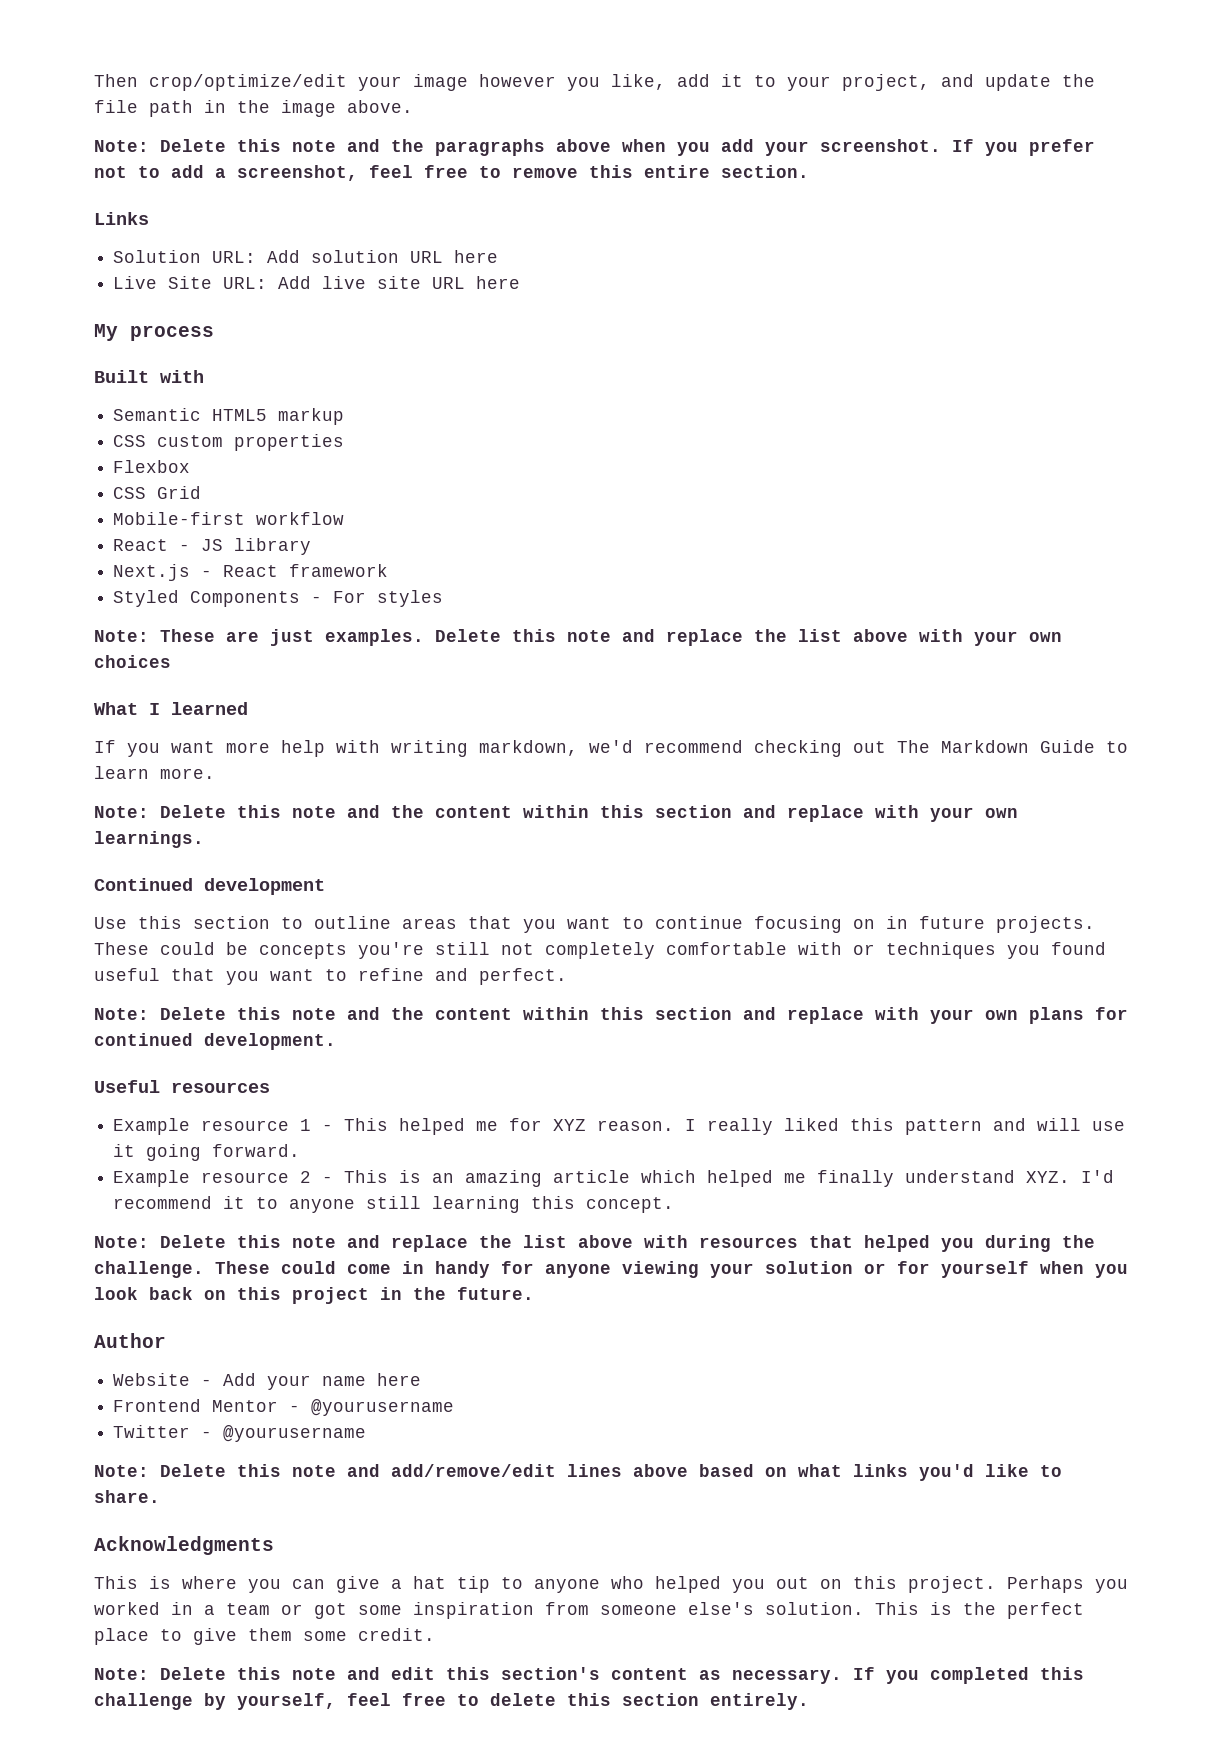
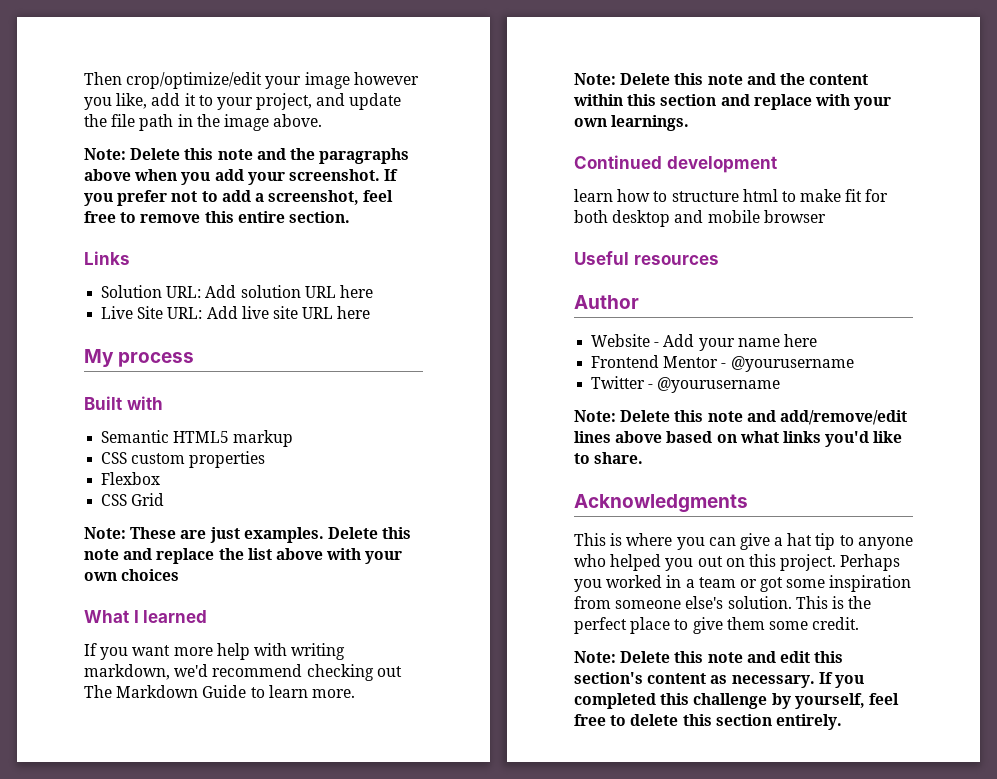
[113,512,345,525] [113,538,312,555] [113,564,389,581] [113,590,444,607] // Mobile-first workflow // React - JS library // Next.js - React framework // Styled Components - For styles -> (165, 499) none
[94,916,1095,933] [94,942,1106,959] [94,968,567,985] [94,1007,1128,1024] [94,1033,336,1050] [94,1080,270,1093] [113,1118,1126,1135] [113,1144,301,1161] [113,1170,1115,1187] [113,1196,675,1213] [94,1235,1095,1252] [94,1261,1128,1278] [94,1287,534,1304] Use this section to outline areas that you want to continue focusing on in future projects. These could be concepts you're still not completely comfortable with or techniques you found useful that you want to refine and perfect. // Note: Delete this note and the content within this section and replace with your own plans for continued development. // Useful resources // Example resource 1 - This helped me for XYZ reason. I really liked this pattern and will use it going forward. // Example resource 2 - This is an amazing article which helped me finally understand XYZ. I'd recommend it to anyone still learning this concept. // Note: Delete this note and replace the list above with resources that helped you during the challenge. These could come in handy for anyone viewing your solution or for yourself when you look back on this project in the future. -> [574,189,889,202] [574,210,826,227] [574,251,719,265] learn how to structure html to make fit for both desktop and mobile browser // Useful resources

